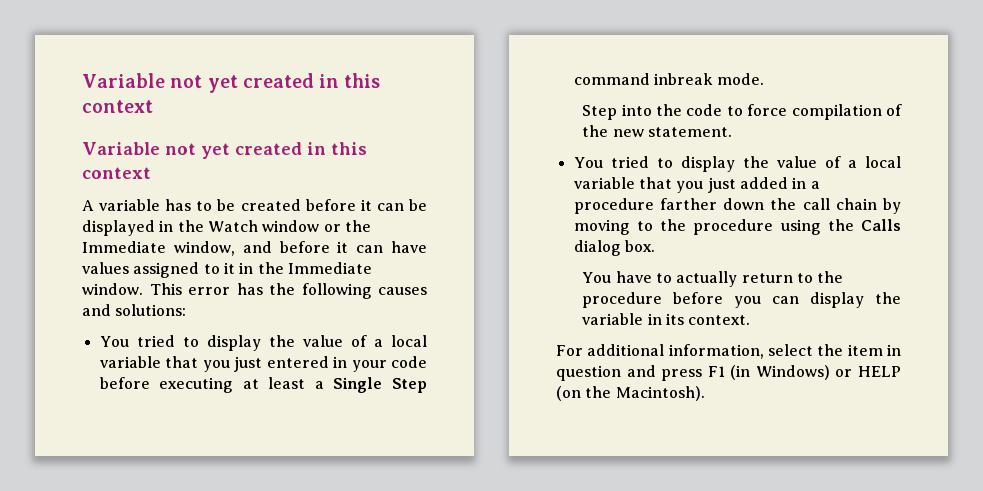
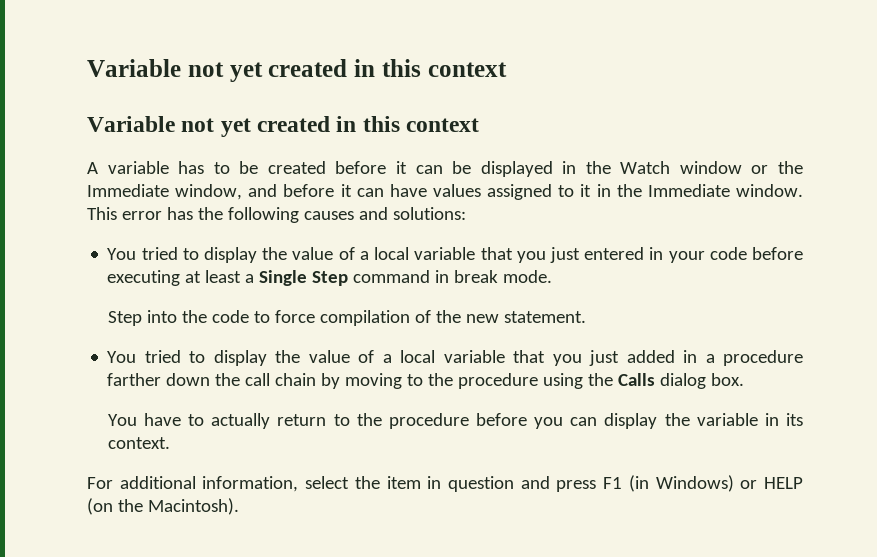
[653,73,713,85] inbreak -> [435,270,499,283] in break

